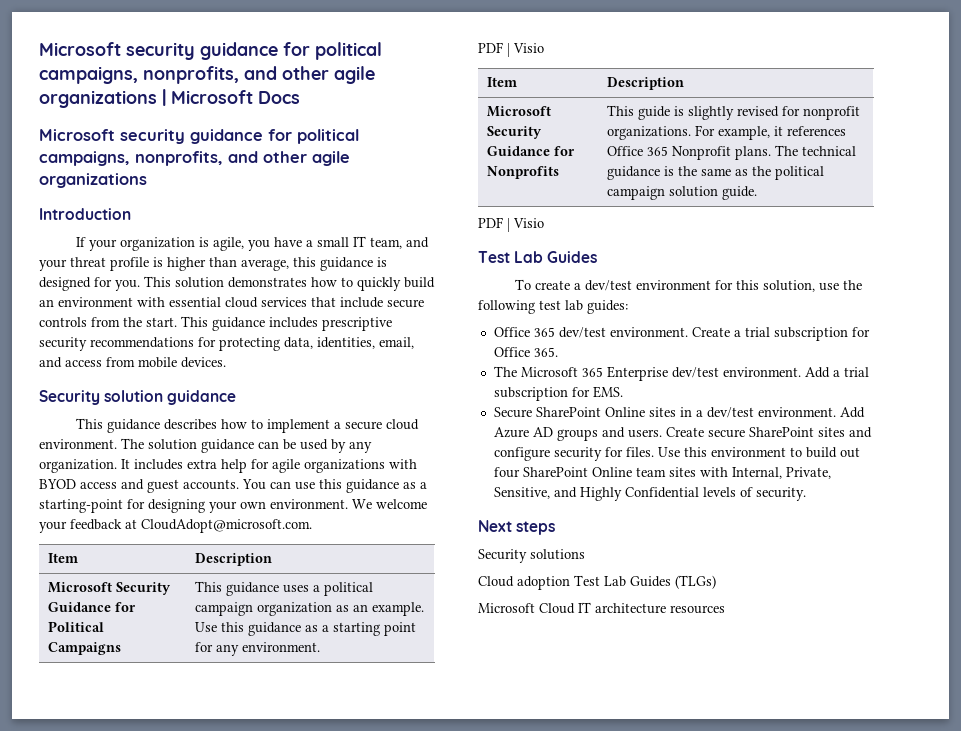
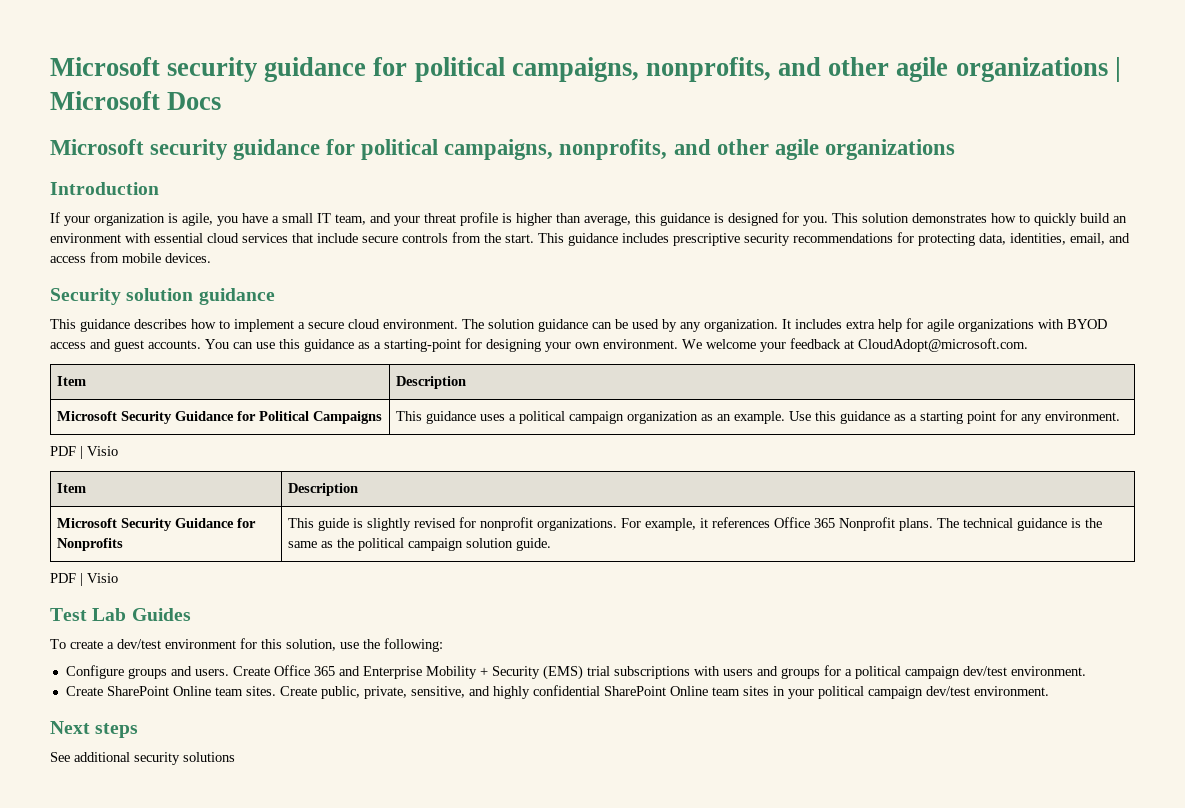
[478,300,628,314] [493,327,870,341] [493,347,558,357] [493,366,869,381] [493,386,623,401] [493,407,865,418] [493,427,872,441] [493,447,860,461] [493,467,831,479] [493,487,806,501] [478,520,556,535] [478,549,585,563] [478,575,716,590] [478,602,725,614] following test lab guides: // Office 365 dev/test environment. Create a trial subscription for Office 365. // The Microsoft 365 Enterprise dev/test environment. Add a trial subscription for EMS. // Secure SharePoint Online sites in a dev/test environment. Add Azure AD groups and users. Create secure SharePoint sites and configure security for files. Use this environment to build out four SharePoint Online team sites with Internal, Private, Sensitive, and Highly Confidential levels of security. // Next steps // Security solutions // Cloud adoption Test Lab Guides (TLGs) // Microsoft Cloud IT architecture resources -> [384,638,443,652] [65,665,1086,680] [65,685,1049,699] [50,721,139,738] [50,752,235,765] following: // Configure groups and users. Create Office 365 and Enterprise Mobility + Security (EMS) trial subscriptions with users and groups for a political campaign dev/test environment. // Create SharePoint Online team sites. Create public, private, sensitive, and highly confidential SharePoint Online team sites in your political campaign dev/test environment. // Next steps // See additional security solutions

